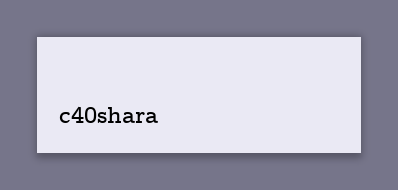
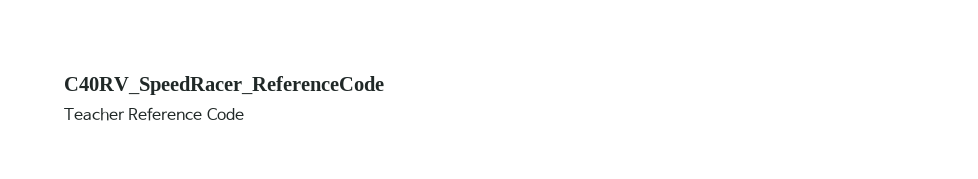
[59,106,158,123] c40shara -> [64,76,384,95] [64,107,244,121] C40RV_SpeedRacer_ReferenceCode // Teacher Reference Code

